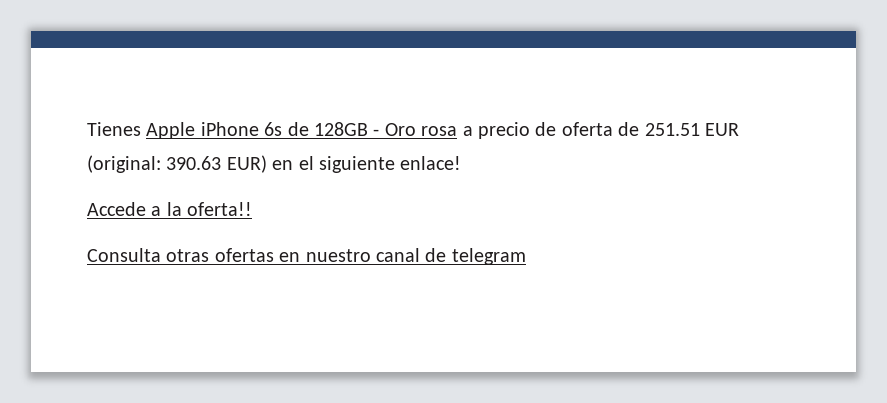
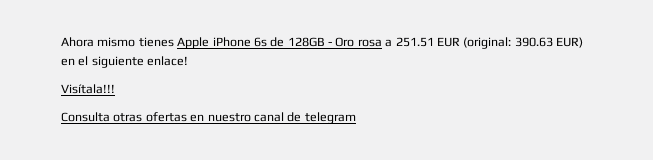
[87,122,141,136] Tienes -> [61,37,174,47] Ahora mismo tienes
[477,122,640,139] precio de oferta de -> (393, 43) none
[87,202,253,216] Accede a la oferta!! -> [61,84,115,94] Visítala!!!

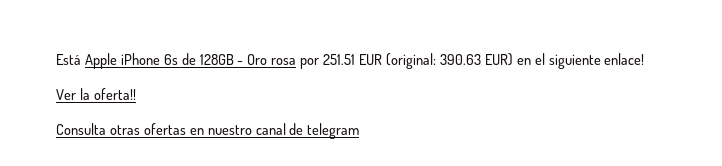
[61,37,174,47] Ahora mismo tienes -> [56,54,81,65] Está
[385,39,393,47] a -> [300,58,320,69] por
[61,84,115,94] Visítala!!! -> [56,88,136,100] Ver la oferta!!

